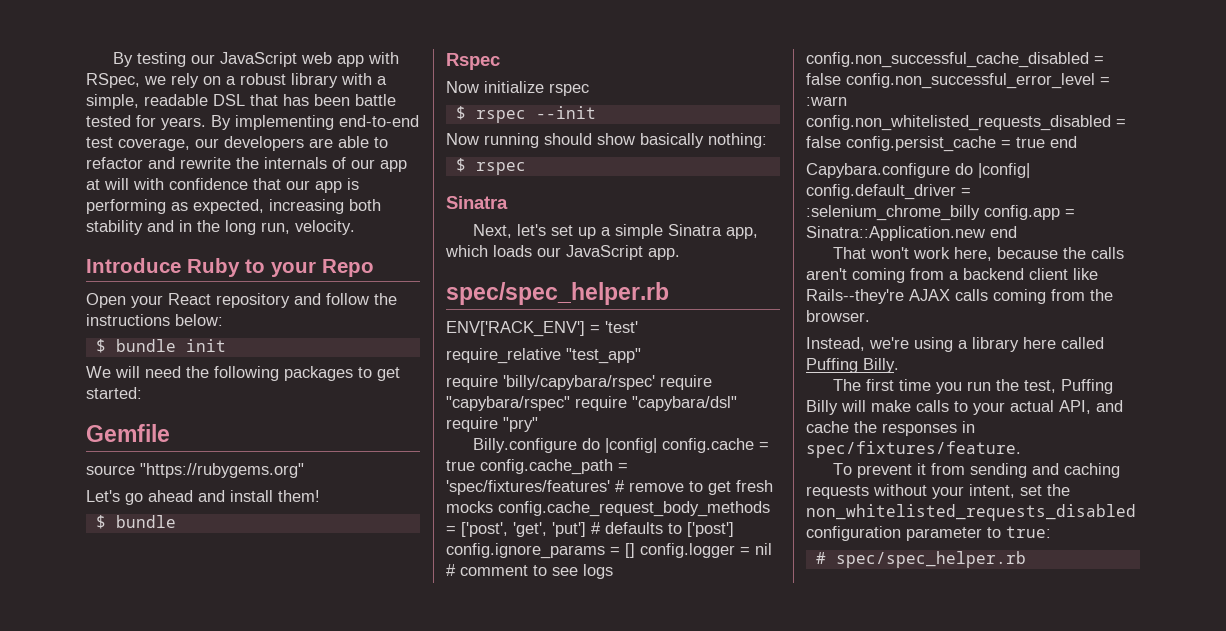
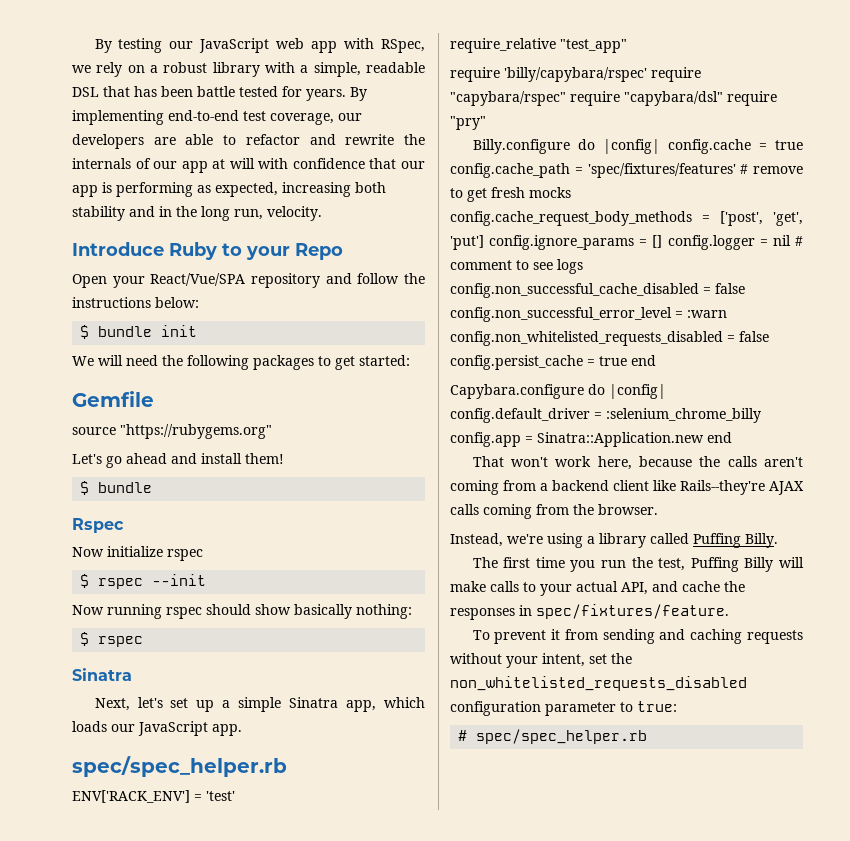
[168,293,211,305] React -> [150,273,246,286] React/Vue/SPA
(539, 140) none -> [166,607,202,619] rspec
[591,522,734,537] # defaults to ['post'] -> (484, 242) none
[1023,337,1056,349] here -> (646, 540) none

